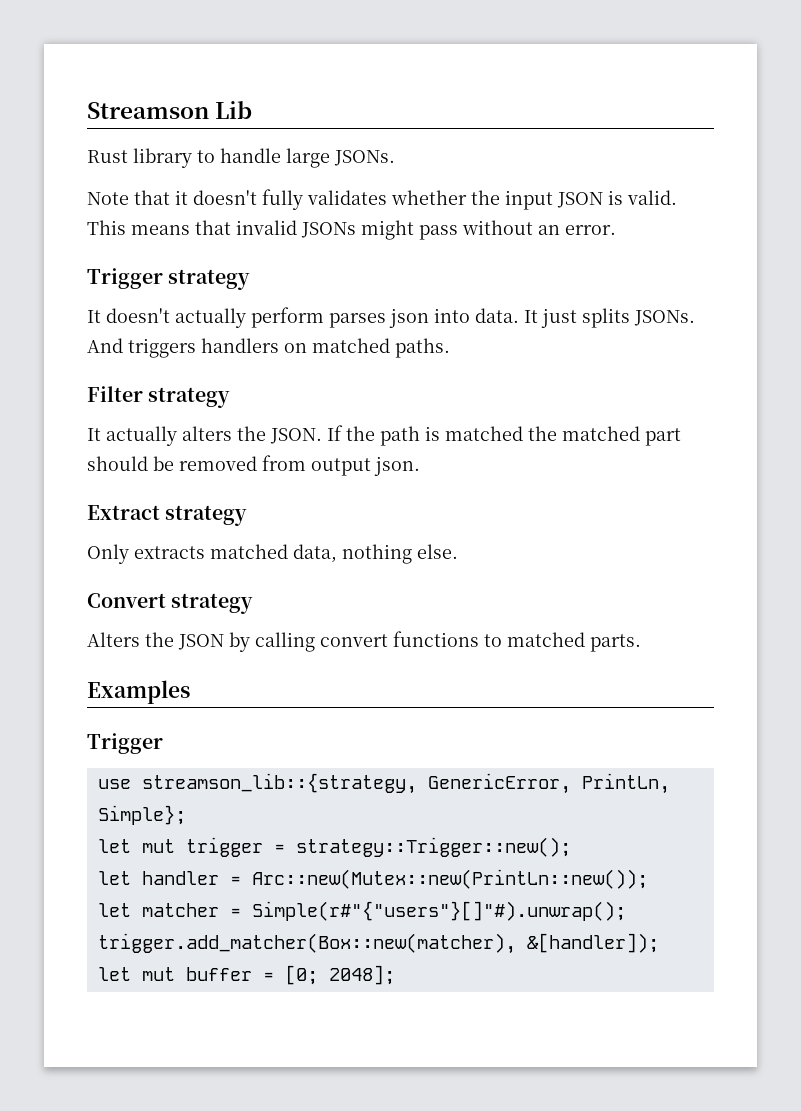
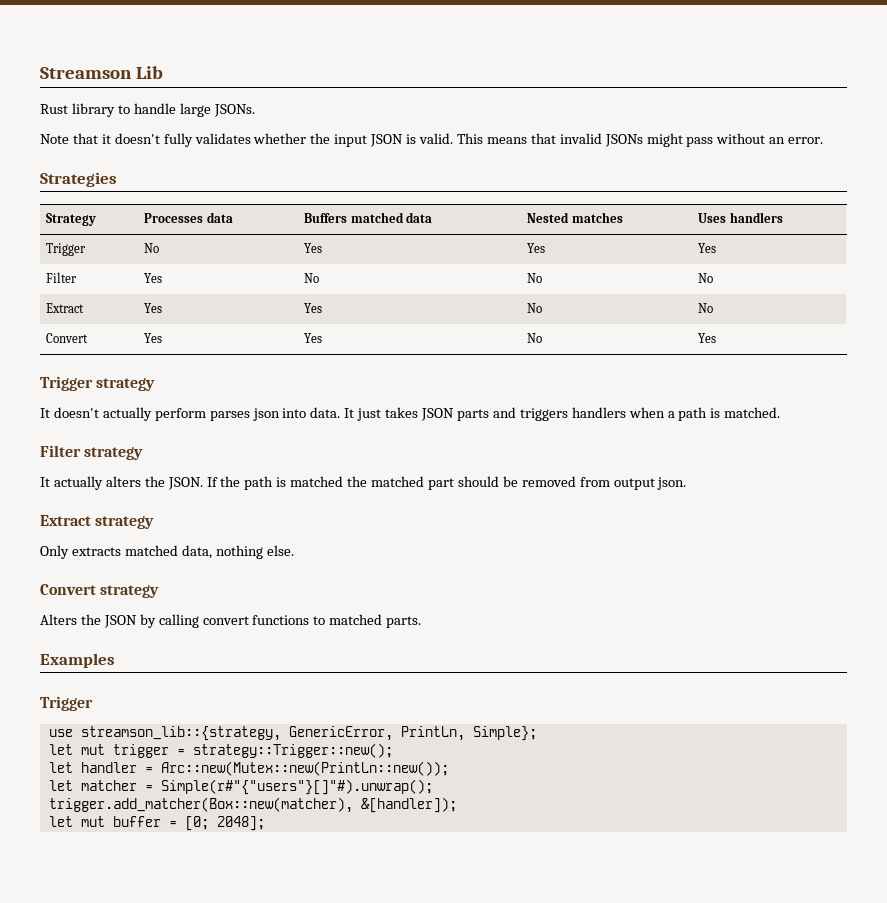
(616, 230) none -> [40,172,117,187] [46,213,97,226] [144,212,233,223] [304,212,433,223] [527,212,623,223] [698,212,783,223] [46,243,87,256] [144,243,160,253] [304,243,323,253] [527,243,546,253] [698,243,717,253] [46,272,78,283] [144,273,163,283] [304,273,320,283] [527,273,543,283] [698,273,714,283] [46,303,85,313] [144,303,163,313] [304,303,323,313] [527,303,543,313] [698,303,714,313] [46,333,89,343] [144,333,163,343] [304,333,323,343] [527,333,543,343] [698,333,717,343] // Strategies // Strategy | Processes data | Buffers matched data | Nested matches | Uses handlers // Trigger | No | Yes | Yes | Yes // Filter | Yes | No | No | No // Extract | Yes | Yes | No | No // Convert | Yes | Yes | No | Yes
[582,308,695,328] [87,338,450,358] splits JSONs. And triggers handlers on matched paths. -> [385,407,781,421] takes JSON parts and triggers handlers when a path is matched.

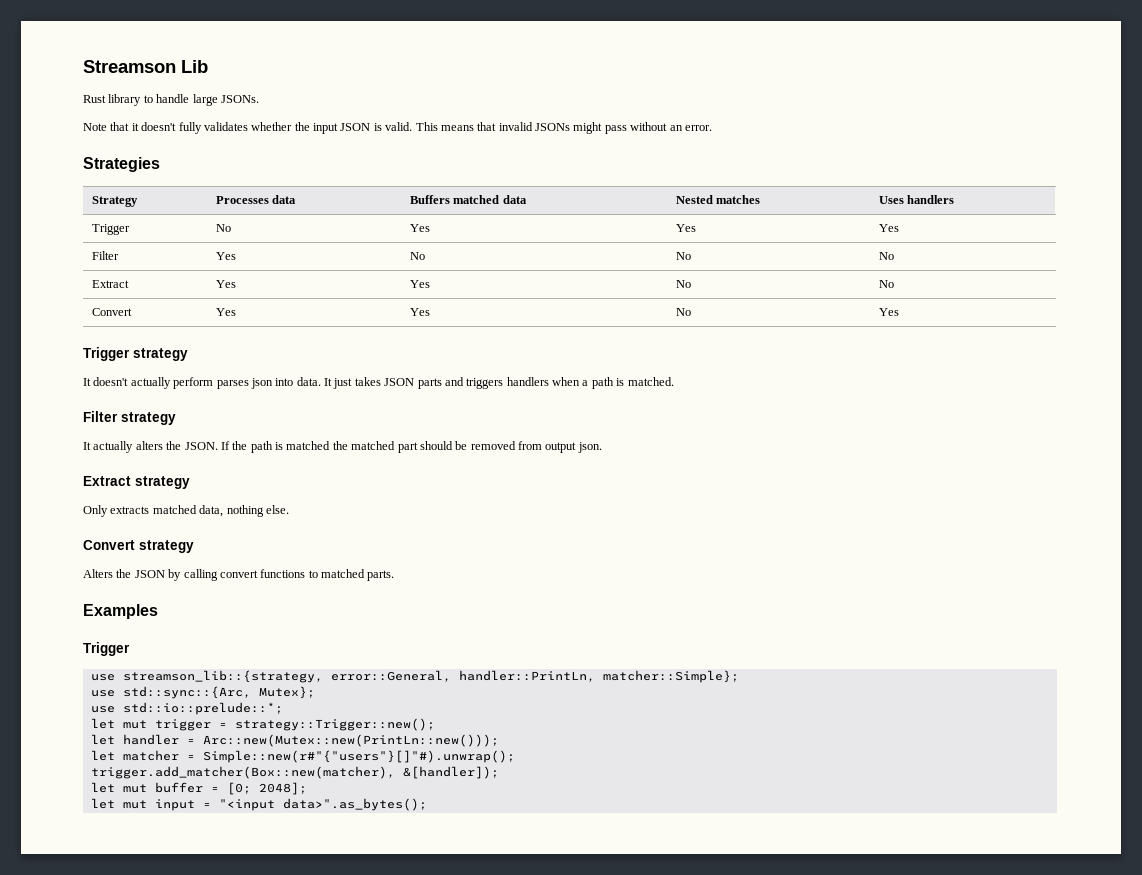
[288,726,537,741] GenericError, PrintLn, Simple}; -> [330,670,739,683] [90,686,315,699] [90,702,283,715] error::General, handler::PrintLn, matcher::Simple}; // use std::sync::{Arc, Mutex}; // use std::io::prelude::*;
[160,761,449,776] Arc::new(Mutex::new(PrintLn::new()); -> [202,734,499,747] Arc::new(Mutex::new(PrintLn::new()));
[160,779,433,795] Simple(r#"{"users"}[]"#).unwrap(); -> [202,750,515,763] Simple::new(r#"{"users"}[]"#).unwrap();
(265, 823) none -> [90,798,427,811] // let mut input = "<input data>".as_bytes();

